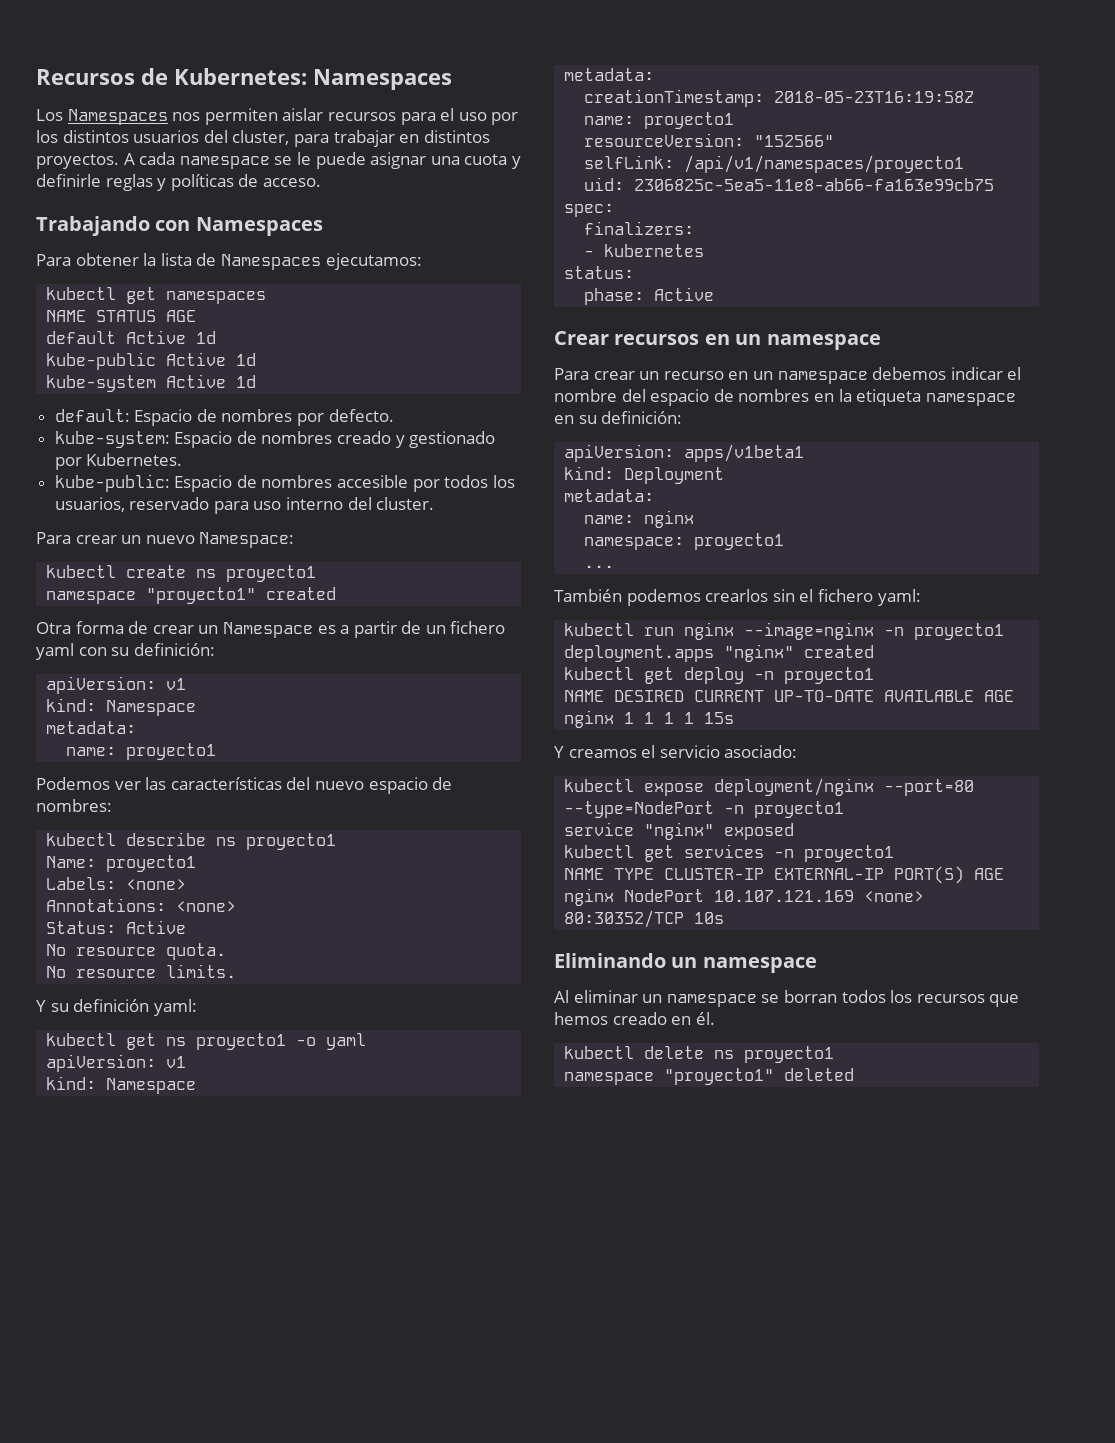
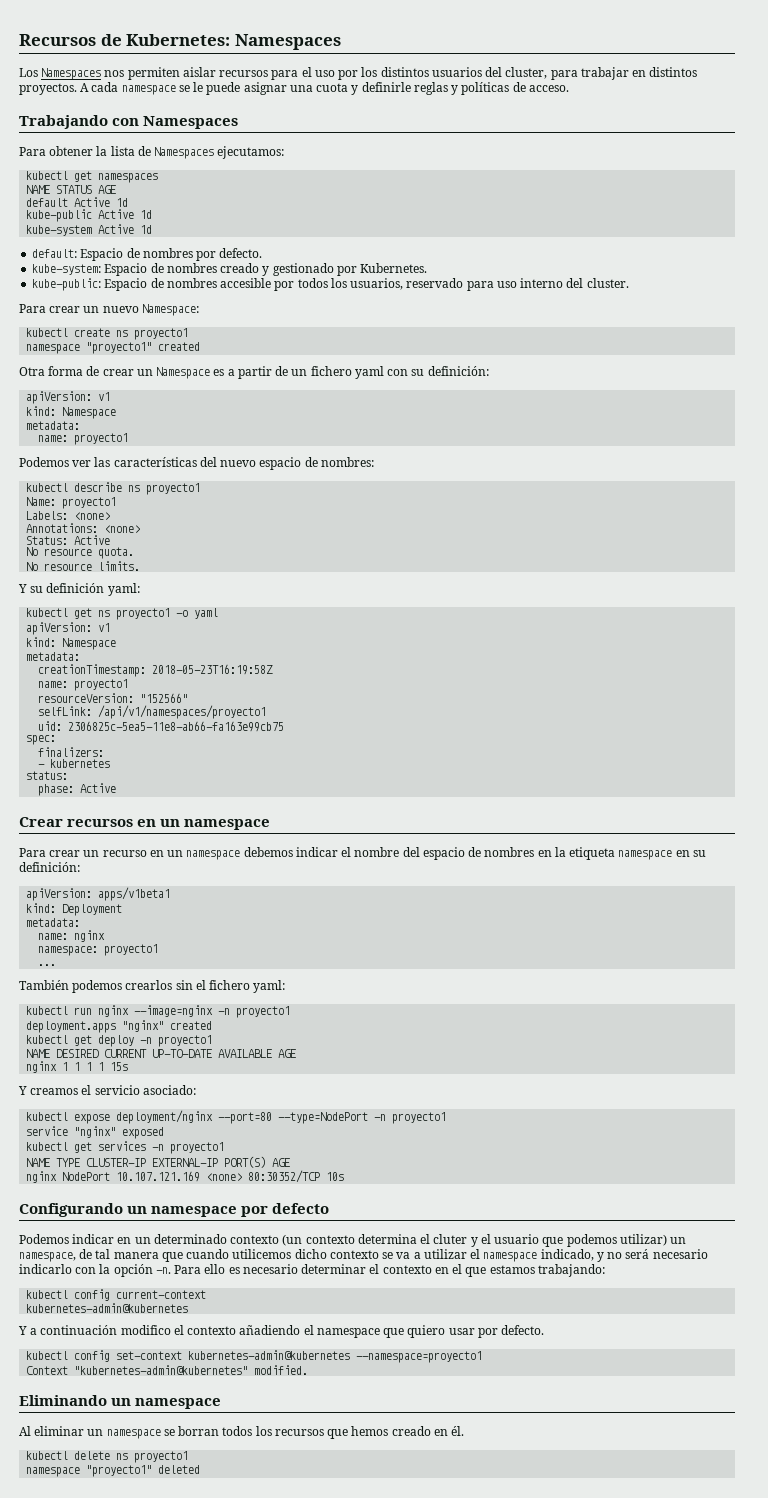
(725, 918) none -> [19,1203,330,1217] [19,1234,687,1247] [19,1249,708,1262] [19,1264,605,1277] [26,1289,207,1301] [26,1303,189,1313] [18,1325,545,1338] [26,1350,483,1363] [26,1365,309,1375] // Configurando un namespace por defecto // Podemos indicar en un determinado contexto (un contexto determina el cluter y el usuario que podemos utilizar) un namespace, de tal manera que cuando utilicemos dicho contexto se va a utilizar el namespace indicado, y no será necesario indicarlo con la opción -n. Para ello es necesario determinar el contexto en el que estamos trabajando: // kubectl config current-context // kubernetes-admin@kubernetes // Y a continuación modifico el contexto añadiendo el namespace que quiero usar por defecto. // kubectl config set-context kubernetes-admin@kubernetes --namespace=proyecto1 // Context "kubernetes-admin@kubernetes" modified.

